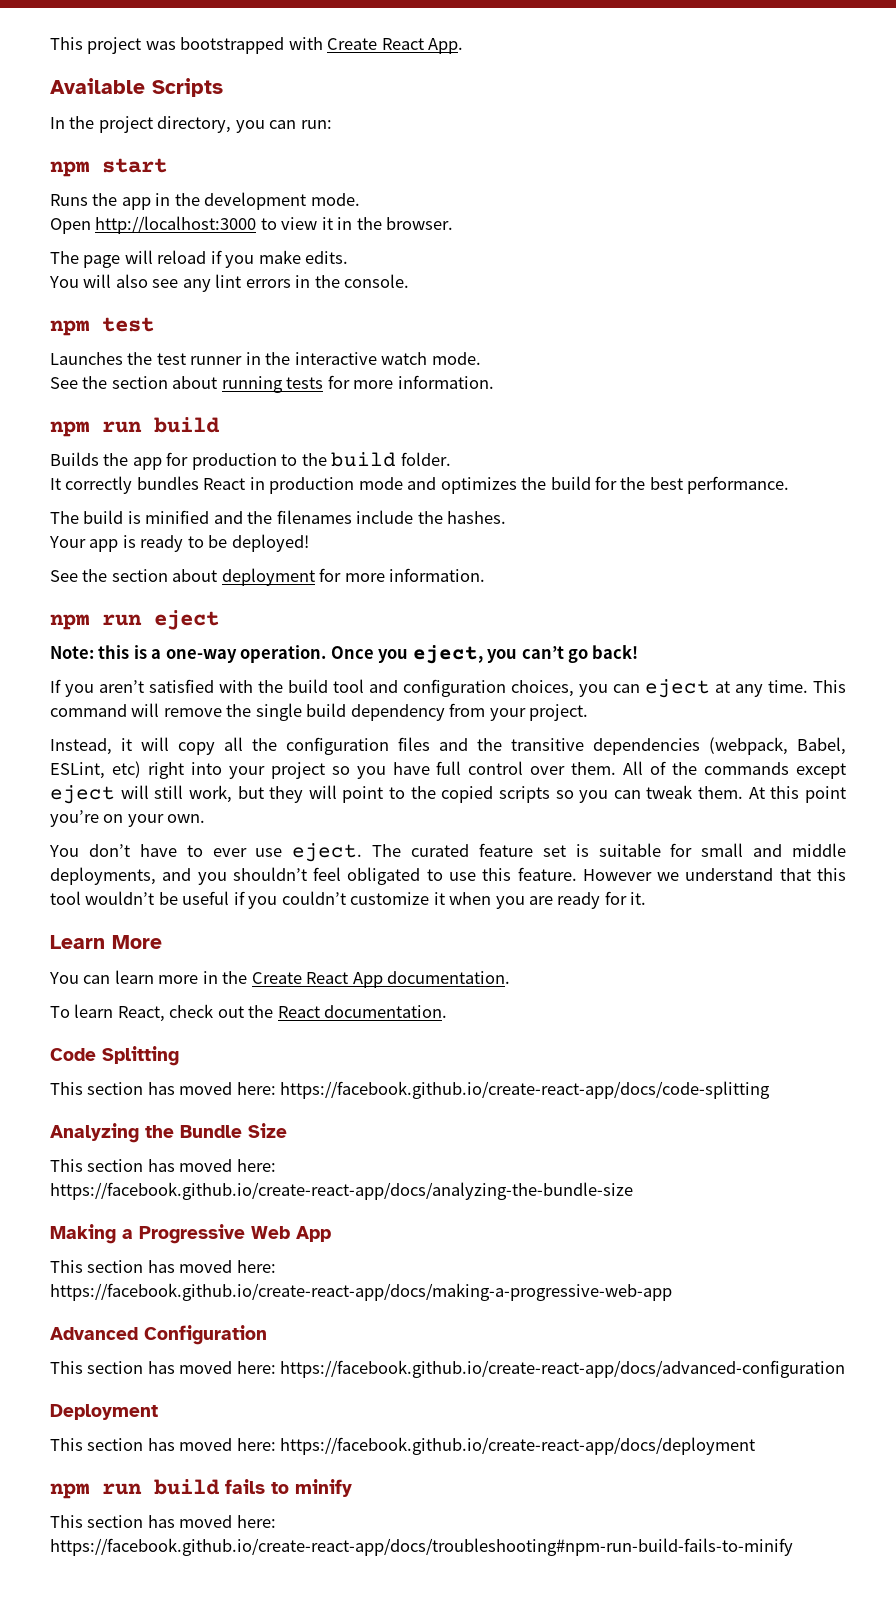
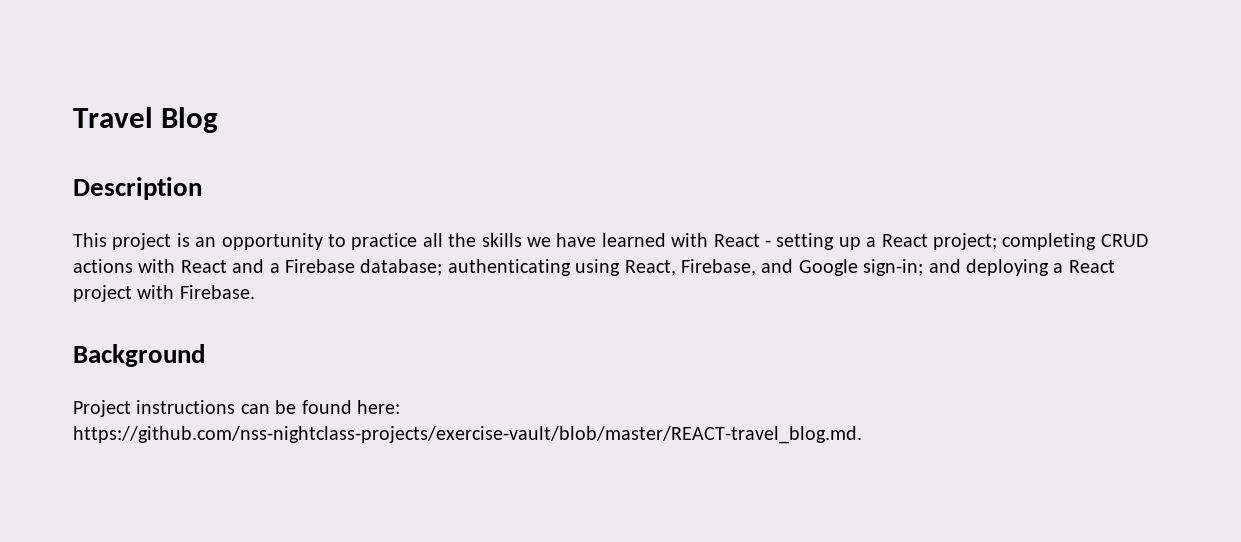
[50,37,464,54] [50,78,223,97] [50,116,332,133] [50,158,167,177] [50,192,360,210] [50,216,454,234] [50,250,349,268] [49,274,410,292] [50,317,154,336] [50,352,481,365] [50,375,494,393] [50,417,220,437] [50,452,451,470] [50,476,790,494] [50,510,507,524] [49,534,309,552] [50,568,486,586] [50,610,219,630] [50,645,639,664] [50,679,846,698] [50,703,589,721] [50,737,846,755] [50,761,847,779] [50,785,847,804] [50,810,206,827] [49,843,846,862] [50,867,847,885] [50,891,647,909] [50,935,162,949] [49,970,511,988] [50,1004,448,1022] [50,1046,179,1066] [50,1081,771,1099] [50,1123,287,1143] [50,1159,276,1172] [50,1182,633,1200] [50,1224,331,1244] [50,1260,276,1273] [50,1283,672,1301] [50,1325,267,1345] [50,1360,846,1378] [50,1404,158,1420] [50,1437,756,1455] [50,1479,352,1499] [50,1515,276,1528] [50,1538,793,1556] This project was bootstrapped with Create React App. // Available Scripts // In the project directory, you can run: // npm start // Runs the app in the development mode. // Open http://localhost:3000 to view it in the browser. // The page will reload if you make edits. // You will also see any lint errors in the console. // npm test // Launches the test runner in the interactive watch mode. // See the section about running tests for more information. // npm run build // Builds the app for production to the build folder. // It correctly bundles React in production mode and optimizes the build for the best performance. // The build is minified and the filenames include the hashes. // Your app is ready to be deployed! // See the section about deployment for more information. // npm run eject // Note: this is a one-way operation. Once you eject, you can’t go back! // If you aren’t satisfied with the build tool and configuration choices, you can eject at any time. This command will remove the single build dependency from your project. // Instead, it will copy all the configuration files and the transitive dependencies (webpack, Babel, ESLint, etc) right into your project so you have full control over them. All of the commands except eject will still work, but they will point to the copied scripts so you can tweak them. At this point you’re on your own. // You don’t have to ever use eject. The curated feature set is suitable for small and middle deployments, and you shouldn’t feel obligated to use this feature. However we understand that this tool wouldn’t be useful if you couldn’t customize it when you are ready for it. // Learn More // You can learn more in the Create React App documentation. // To learn React, check out the React documentation. // Code Splitting // This section has moved here: https://facebook.github.io/create-react-app/docs/code-splitting // Analyzing the Bundle Size // This section has moved here: https://facebook.github.io/create-react-app/docs/analyzing-the-bundle-size // Making a Progressive Web App // This section has moved here: https://facebook.github.io/create-react-app/docs/making-a-progressive-web-app // Advanced Configuration // This section has moved here: https://facebook.github.io/create-react-app/docs/advanced-configuration // Deployment // This section has moved here: https://facebook.github.io/create-react-app/docs/deployment // npm run build fails to minify // This section has moved here: https://facebook.github.io/create-react-app/docs/troubleshooting#npm-run-build-fails-to-minify -> [73,107,219,133] [73,177,202,200] [73,233,1148,250] [73,259,1115,276] [73,285,255,302] [73,344,205,367] [73,400,400,417] [73,426,862,444] Travel Blog // Description // This project is an opportunity to practice all the skills we have learned with React - setting up a React project; completing CRUD actions with React and a Firebase database; authenticating using React, Firebase, and Google sign-in; and deploying a React project with Firebase. // Background // Project instructions can be found here: https://github.com/nss-nightclass-projects/exercise-vault/blob/master/REACT-travel_blog.md.

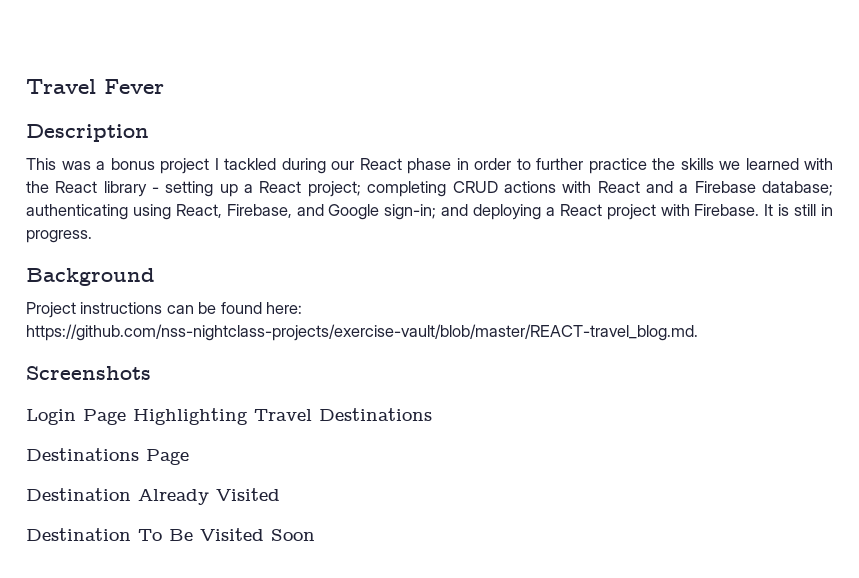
[73,107,219,133] Travel Blog -> [26,79,164,94] Travel Fever
[112,233,443,250] project is an opportunity to practice all -> [61,158,647,174] was a bonus project I tackled during our React phase in order to further practice
[556,233,597,247] have -> (740, 165) none
[713,234,760,247] React -> [26,181,147,197] the React library
(255, 292) none -> [764,204,833,216] [26,230,92,243] It is still in progress.
(862, 435) none -> [26,366,151,380] [26,408,432,425] [26,448,189,465] [26,488,280,505] [26,528,315,541] // Screenshots // Login Page Highlighting Travel Destinations // Destinations Page // Destination Already Visited // Destination To Be Visited Soon

